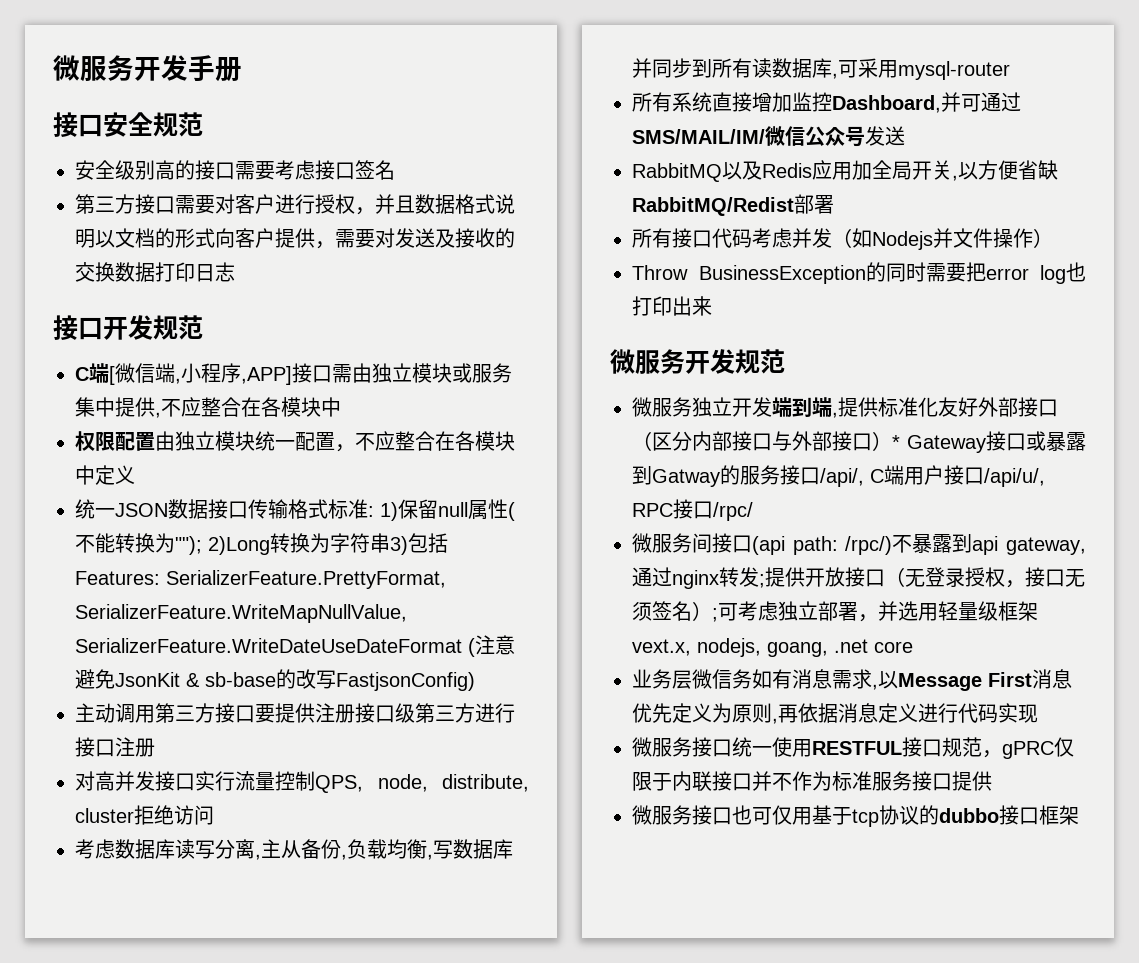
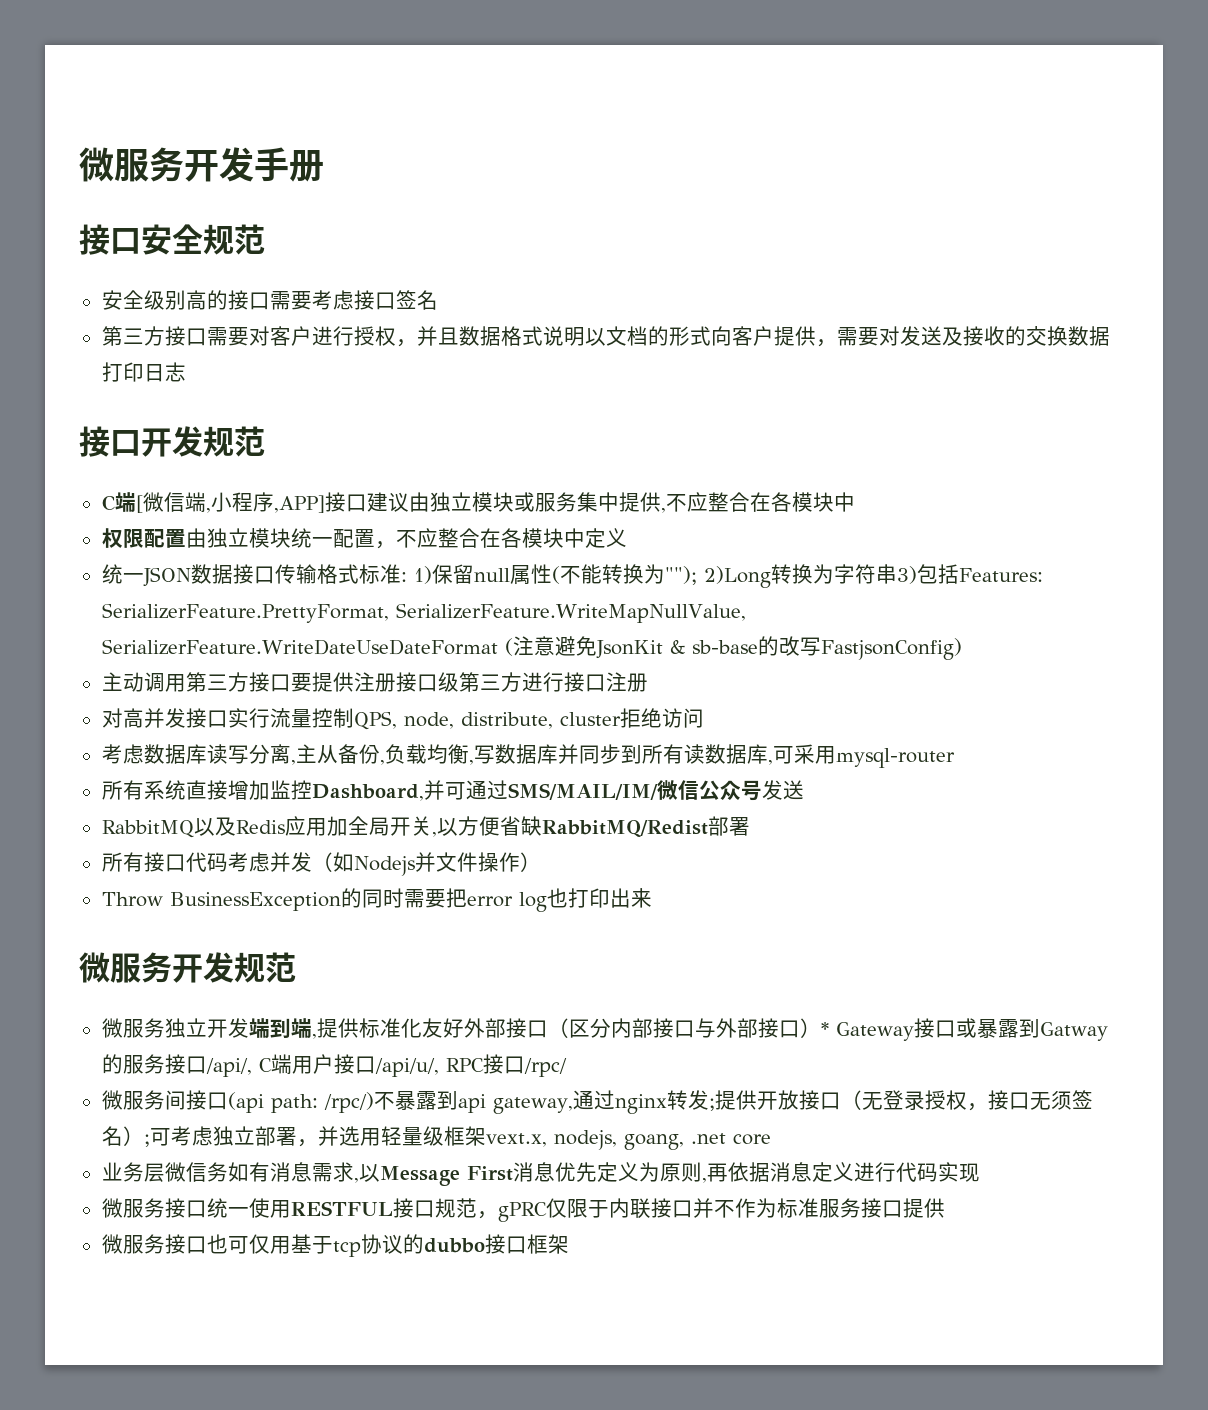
[332,364,352,383] 需 -> [366,492,409,512] 建议

